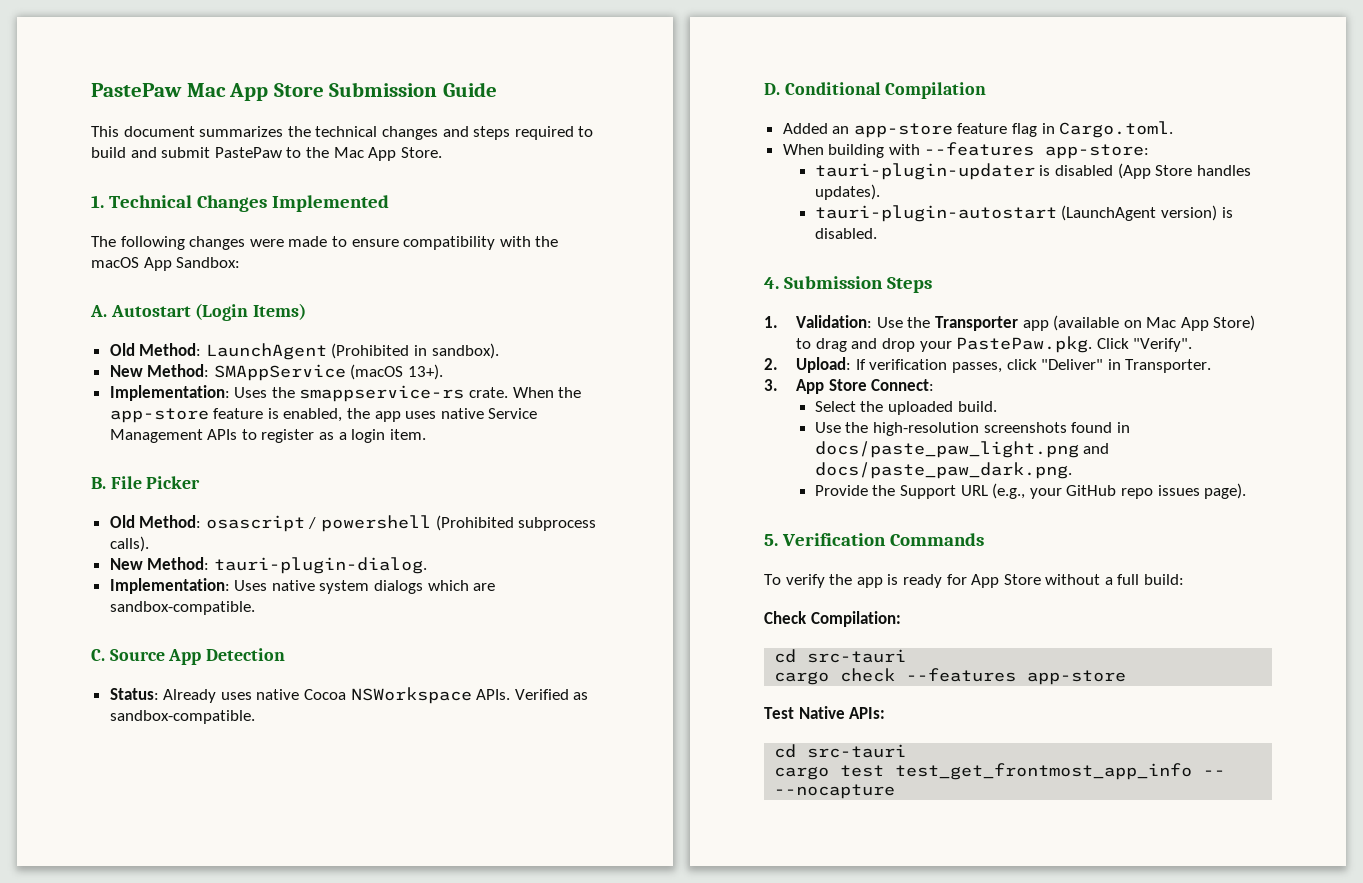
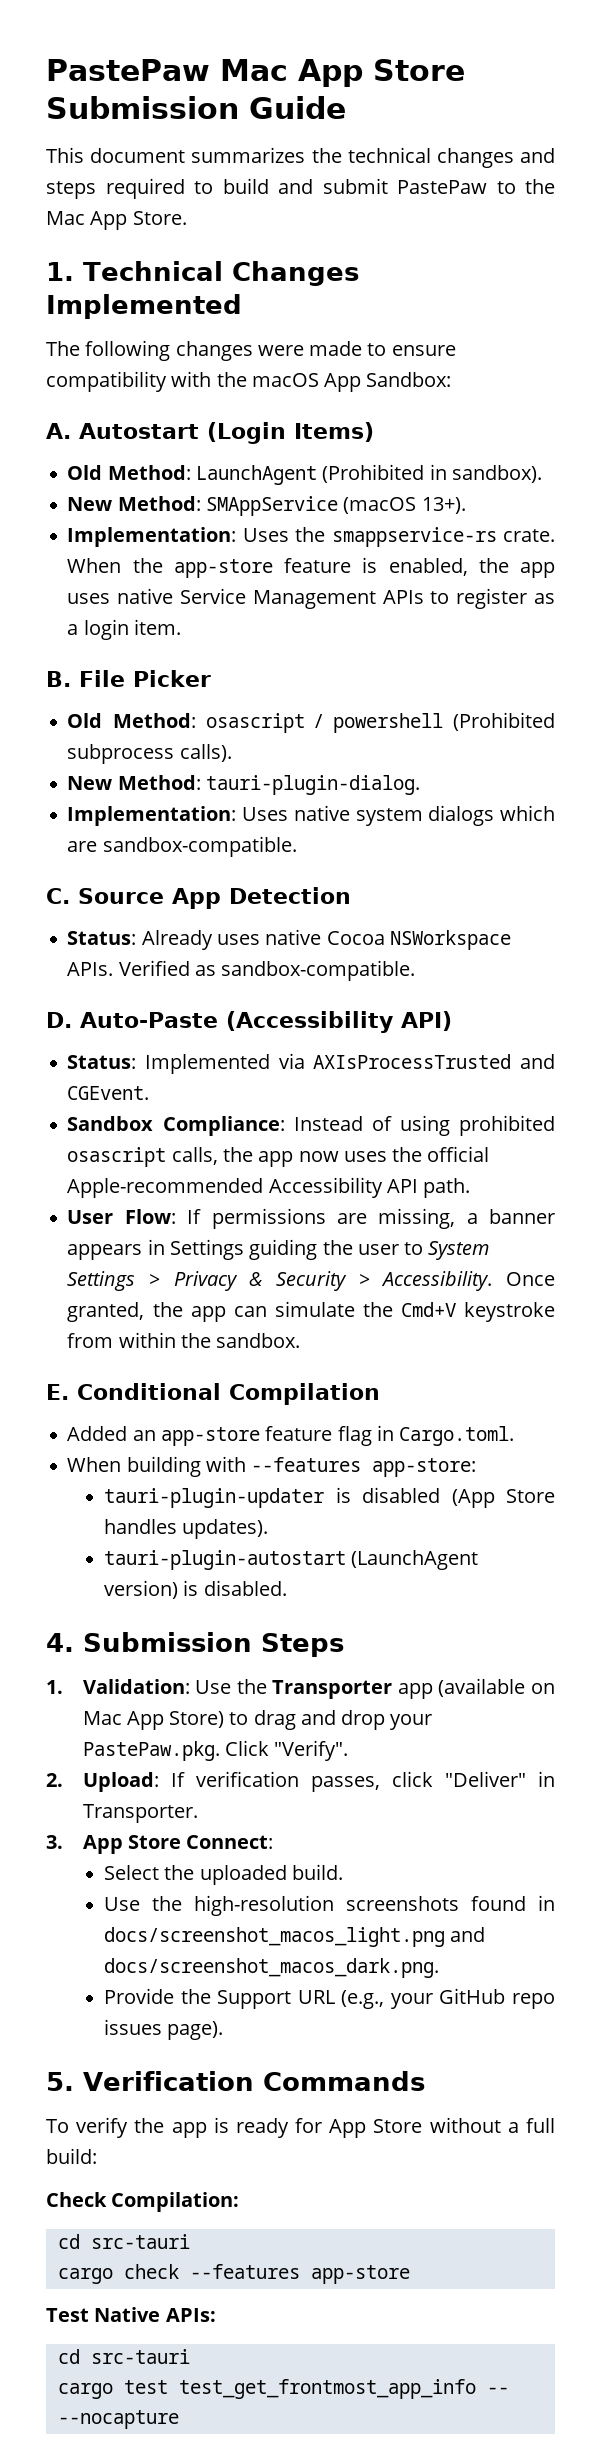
(780, 89) none -> [80,1011,452,1033] [67,1053,556,1074] [67,1086,150,1100] [67,1115,555,1136] [67,1146,490,1167] [67,1177,471,1198] [67,1208,555,1229] [67,1239,490,1260] [67,1271,555,1291] [67,1301,555,1322] [67,1332,301,1348] [46,1384,69,1400] Auto-Paste (Accessibility API) // Status: Implemented via AXIsProcessTrusted and CGEvent. // Sandbox Compliance: Instead of using prohibited osascript calls, the app now uses the official Apple-recommended Accessibility API path. // User Flow: If permissions are missing, a banner appears in Settings guiding the user to System Settings > Privacy & Security > Accessibility. Once granted, the app can simulate the Cmd+V keystroke from within the sandbox. // E.
[814,441,1110,458] [814,462,1072,479] docs/paste_paw_light.png and docs/paste_paw_dark.png. -> [104,1927,486,1947] [104,1958,440,1978] docs/screenshot_macos_light.png and docs/screenshot_macos_dark.png.

